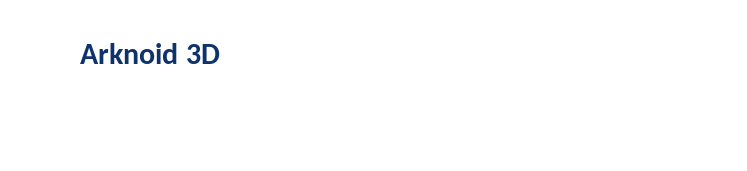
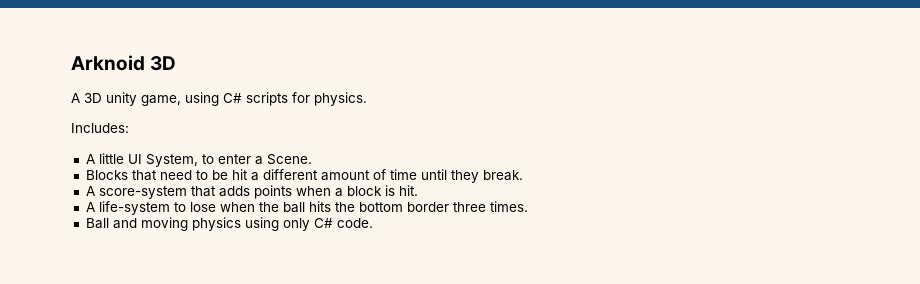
(221, 54) none -> [71,92,367,106] [71,123,129,133] [85,153,312,167] [85,169,523,183] [85,185,418,199] [85,201,528,215] [85,217,373,231] // A 3D unity game, using C# scripts for physics. // Includes: // A little UI System, to enter a Scene. // Blocks that need to be hit a different amount of time until they break. // A score-system that adds points when a block is hit. // A life-system to lose when the ball hits the bottom border three times. // Ball and moving physics using only C# code.

